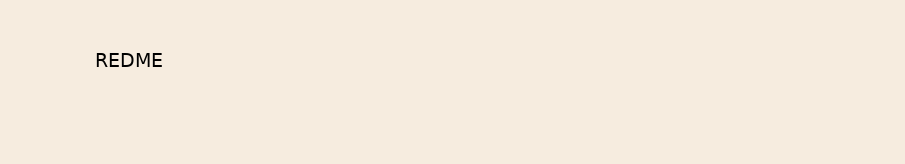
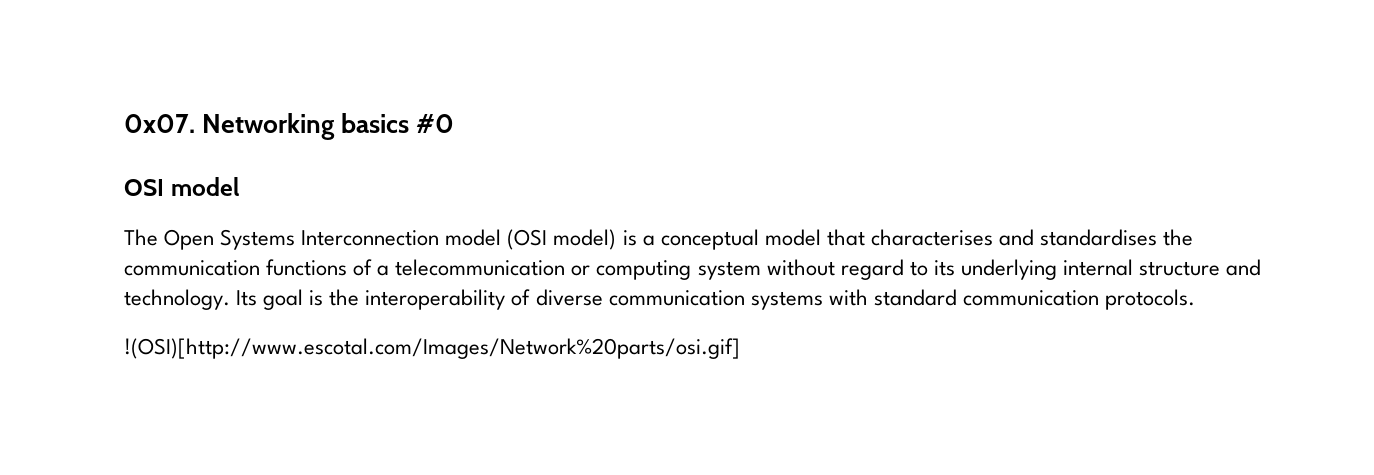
[95,53,163,67] REDME -> [124,113,455,140] [124,177,239,196] [124,229,1194,250] [124,259,1262,280] [124,289,1195,310] [124,338,740,359] 0x07. Networking basics #0 // OSI model // The Open Systems Interconnection model (OSI model) is a conceptual model that characterises and standardises the communication functions of a telecommunication or computing system without regard to its underlying internal structure and technology. Its goal is the interoperability of diverse communication systems with standard communication protocols. // !(OSI)[http://www.escotal.com/Images/Network%20parts/osi.gif]

